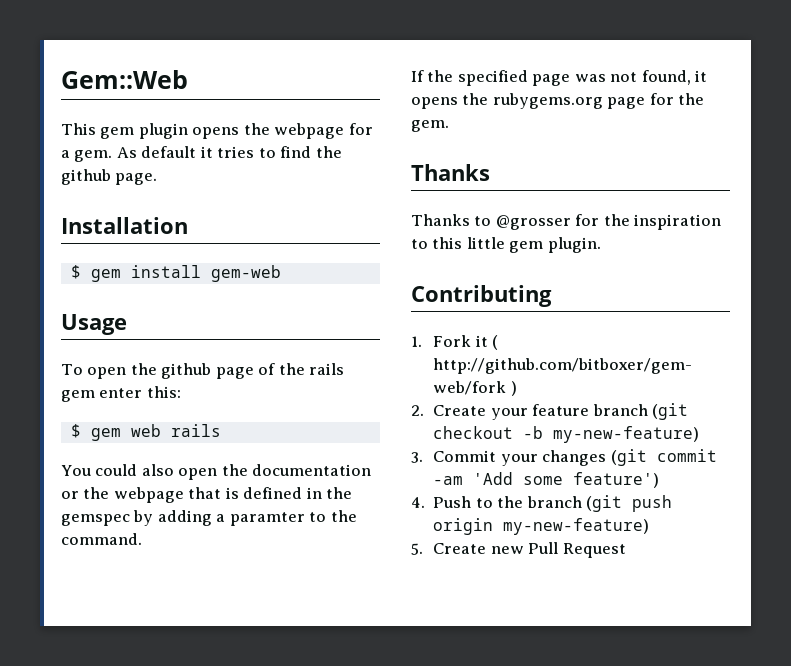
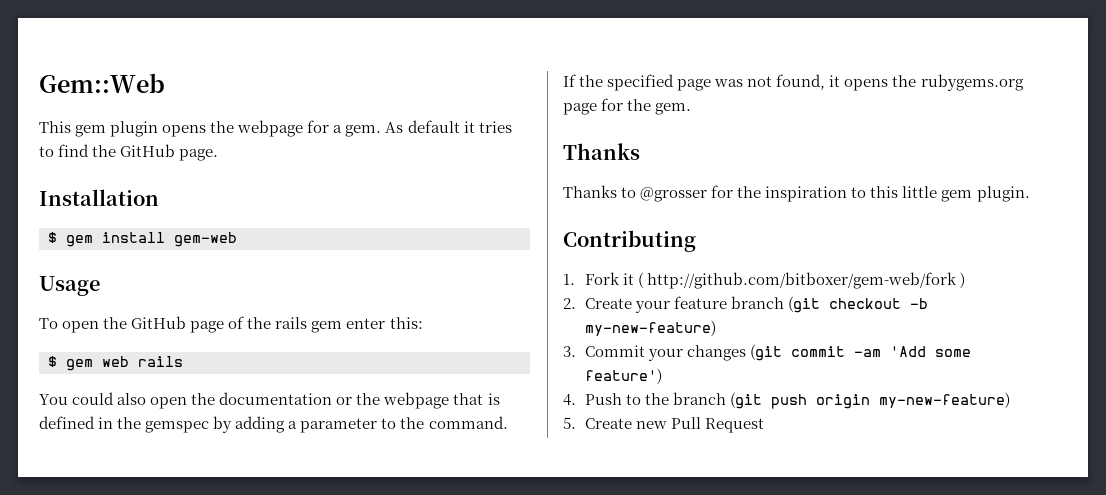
[61,169,111,185] github -> [120,144,176,157] GitHub
[161,363,212,379] github -> [131,316,187,329] GitHub
[229,512,305,526] paramter -> [300,418,378,433] parameter

